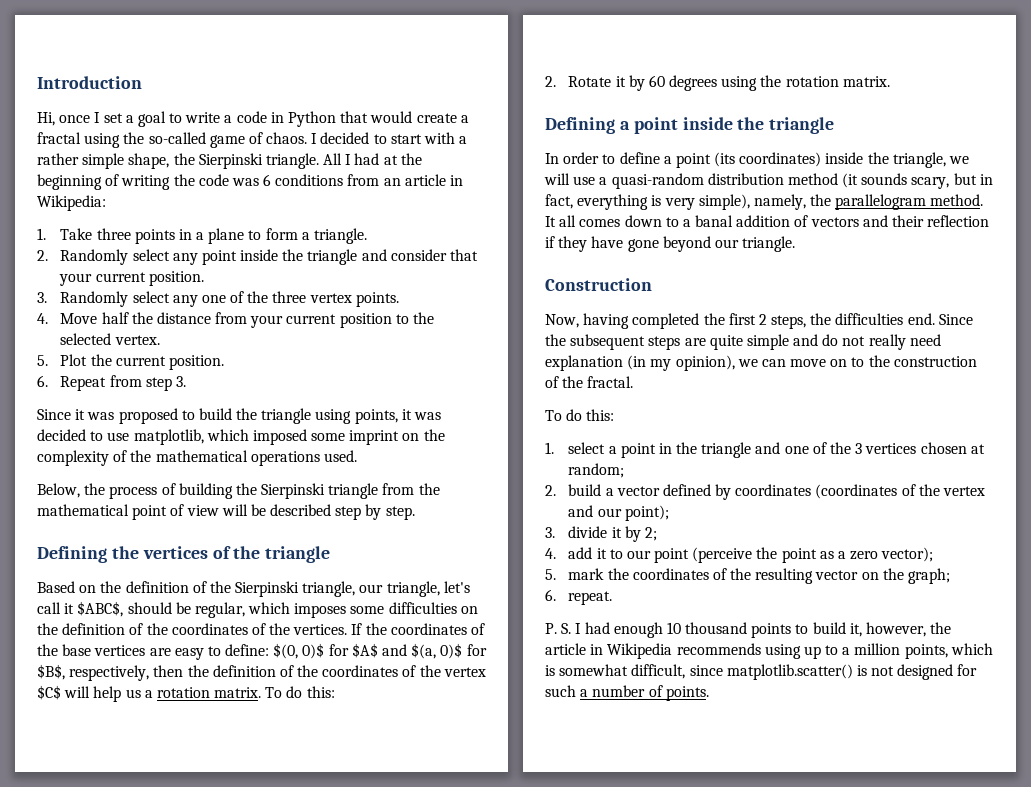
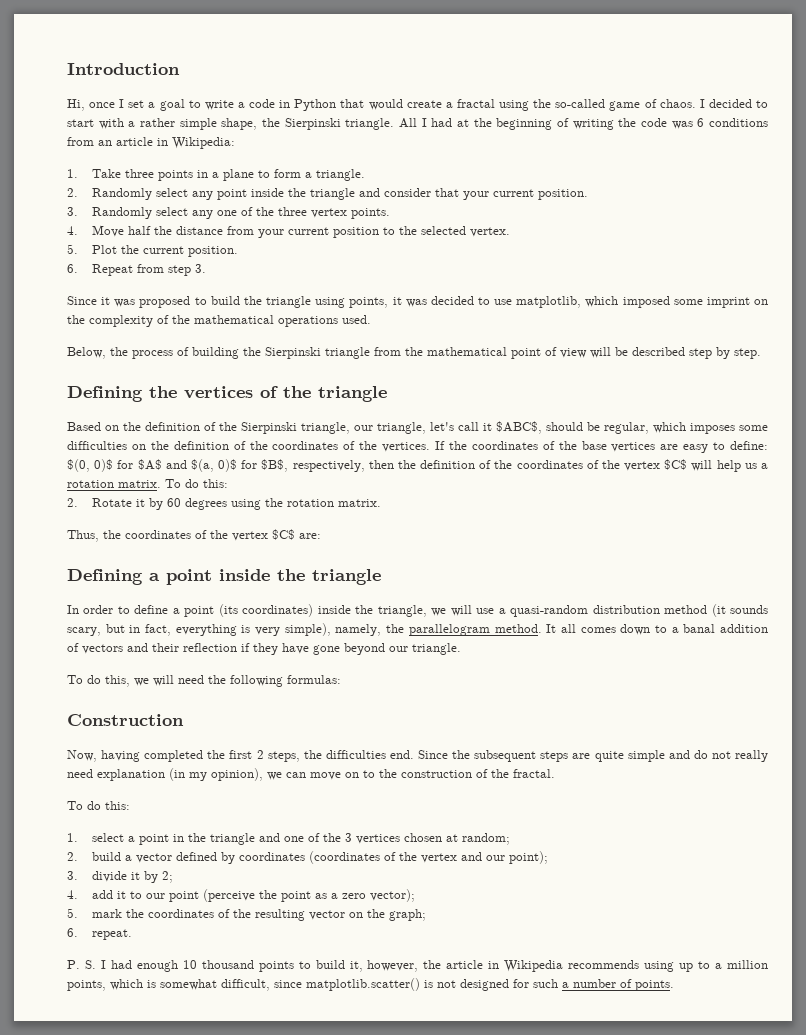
(890, 81) none -> [67,529,321,542] // Thus, the coordinates of the vertex $C$ are:
(796, 244) none -> [67,675,341,687] // To do this, we will need the following formulas:

